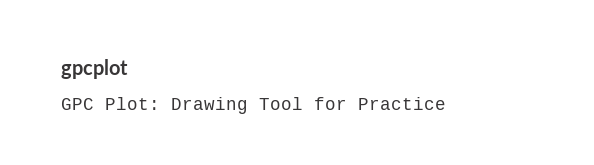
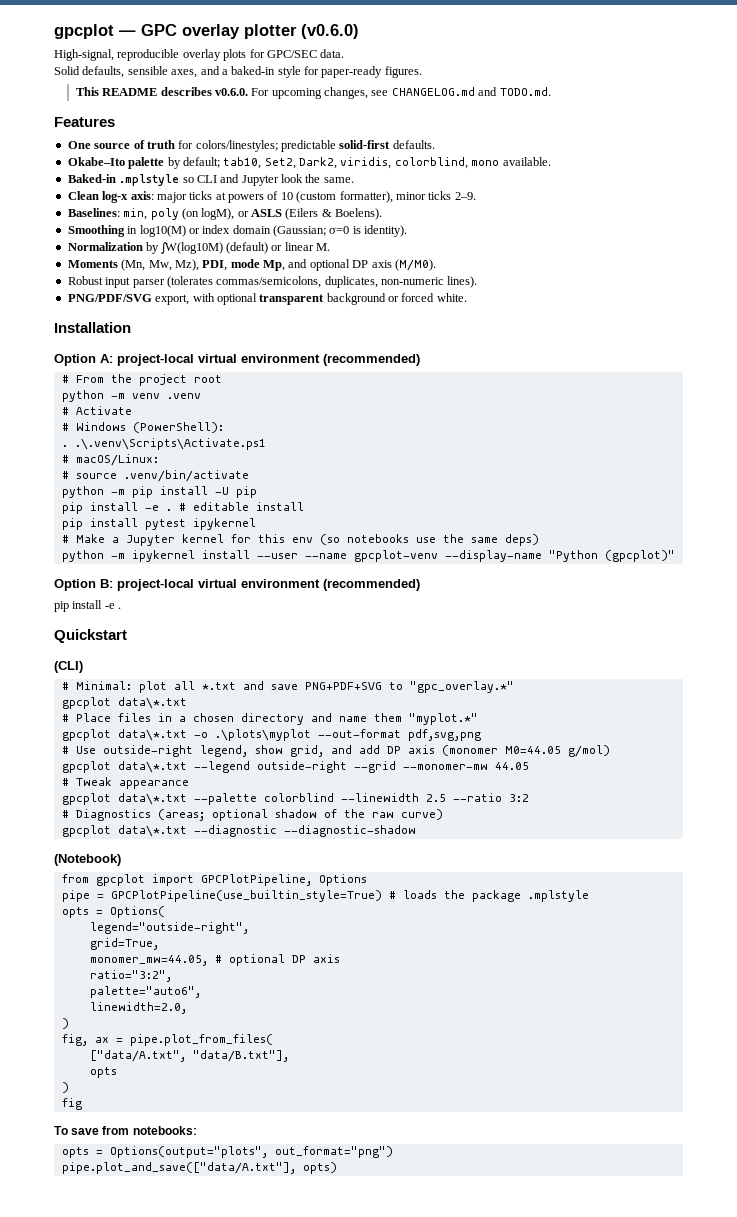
[61,59,128,79] [61,97,446,114] gpcplot // GPC Plot: Drawing Tool for Practice -> [54,24,359,39] [54,49,345,61] [54,66,422,78] [75,87,551,99] [54,117,115,127] [67,140,435,152] [67,157,551,169] [67,174,354,186] [67,191,476,203] [67,208,383,220] [67,225,408,237] [67,242,330,254] [67,259,436,271] [67,276,478,288] [67,293,467,305] [54,322,131,333] [54,354,420,366] [61,374,222,386] [61,390,201,402] [61,406,132,415] [61,422,224,433] [61,438,266,450] [61,454,159,466] [61,470,249,482] [61,486,257,498] [61,502,304,514] [61,518,256,530] [61,534,539,546] [61,550,675,562] [54,579,420,591] [54,600,122,612] [54,629,127,643] [54,661,83,673] [61,681,514,693] [61,697,187,709] [61,713,478,725] [61,729,481,741] [61,745,610,757] [61,761,529,773] [61,777,189,789] [61,793,529,805] [61,809,443,821] [61,825,416,837] [54,854,121,866] [61,874,367,886] [61,890,589,902] [61,906,165,918] [89,922,249,934] [89,938,159,950] [89,954,340,966] [89,970,172,982] [89,986,201,998] [89,1002,187,1014] [61,1018,69,1029] [61,1034,273,1046] [89,1050,289,1062] [89,1067,117,1078] [61,1082,69,1093] [61,1098,82,1110] [54,1126,197,1135] [61,1146,393,1158] [61,1162,337,1174] gpcplot — GPC overlay plotter (v0.6.0) // High-signal, reproducible overlay plots for GPC/SEC data. // Solid defaults, sensible axes, and a baked-in style for paper-ready figures. // This README describes v0.6.0. For upcoming changes, see CHANGELOG.md and TODO.md. // Features // One source of truth for colors/linestyles; predictable solid-first defaults. // Okabe–Ito palette by default; tab10, Set2, Dark2, viridis, colorblind, mono available. // Baked-in .mplstyle so CLI and Jupyter look the same. // Clean log-x axis: major ticks at powers of 10 (custom formatter), minor ticks 2–9. // Baselines: min, poly (on logM), or ASLS (Eilers & Boelens). // Smoothing in log10(M) or index domain (Gaussian; σ=0 is identity). // Normalization by ∫W(log10M) (default) or linear M. // Moments (Mn, Mw, Mz), PDI, mode Mp, and optional DP axis (M/M0). // Robust input parser (tolerates commas/semicolons, duplicates, non-numeric lines). // PNG/PDF/SVG export, with optional transparent background or forced white. // Installation // Option A: project-local virtual environment (recommended) // # From the project root // python -m venv .venv // # Activate // # Windows (PowerShell): // . .\.venv\Scripts\Activate.ps1 // # macOS/Linux: // # source .venv/bin/activate // python -m pip install -U pip // pip install -e . # editable install // pip install pytest ipykernel // # Make a Jupyter kernel for this env (so notebooks use the same deps) // python -m ipykernel install --user --name gpcplot-venv --display-name "Python (gpcplot)" // Option B: project-local virtual environment (recommended) // pip install -e . // Quickstart // (CLI) // # Minimal: plot all *.txt and save PNG+PDF+SVG to "gpc_overlay.*" // gpcplot data\*.txt // # Place files in a chosen directory and name them "myplot.*" // gpcplot data\*.txt -o .\plots\myplot --out-format pdf,svg,png // # Use outside-right legend, show grid, and add DP axis (monomer M0=44.05 g/mol) // gpcplot data\*.txt --legend outside-right --grid --monomer-mw 44.05 // # Tweak appearance // gpcplot data\*.txt --palette colorblind --linewidth 2.5 --ratio 3:2 // # Diagnostics (areas; optional shadow of the raw curve) // gpcplot data\*.txt --diagnostic --diagnostic-shadow // (Notebook) // from gpcplot import GPCPlotPipeline, Options // pipe = GPCPlotPipeline(use_builtin_style=True) # loads the package .mplstyle // opts = Options( // legend="outside-right", // grid=True, // monomer_mw=44.05, # optional DP axis // ratio="3:2", // palette="auto6", // linewidth=2.0, // ) // fig, ax = pipe.plot_from_files( // ["data/A.txt", "data/B.txt"], // opts // ) // fig // To save from notebooks: // opts = Options(output="plots", out_format="png") // pipe.plot_and_save(["data/A.txt"], opts)

